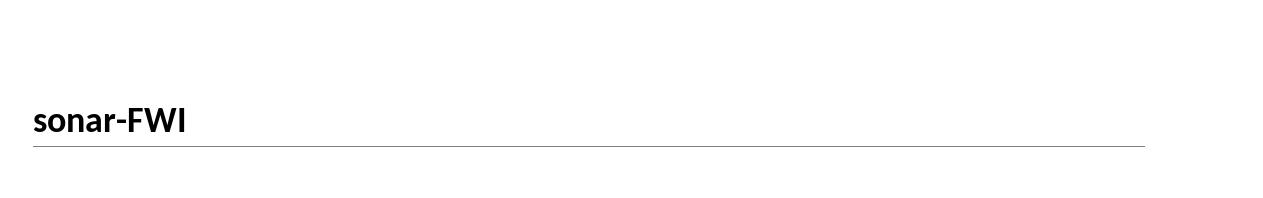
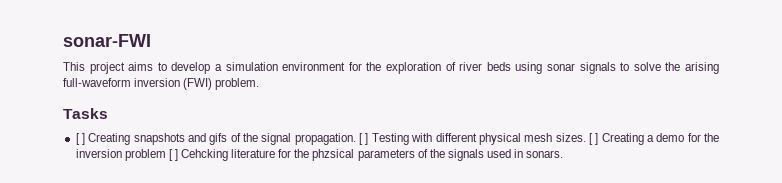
(187, 120) none -> [63,62,720,74] [63,78,260,90] [63,108,108,119] [75,133,720,145] [75,149,564,161] // This project aims to develop a simulation environment for the exploration of river beds using sonar signals to solve the arising full-waveform inversion (FWI) problem. // Tasks // [ ] Creating snapshots and gifs of the signal propagation. [ ] Testing with different physical mesh sizes. [ ] Creating a demo for the inversion problem [ ] Cehcking literature for the phzsical parameters of the signals used in sonars.

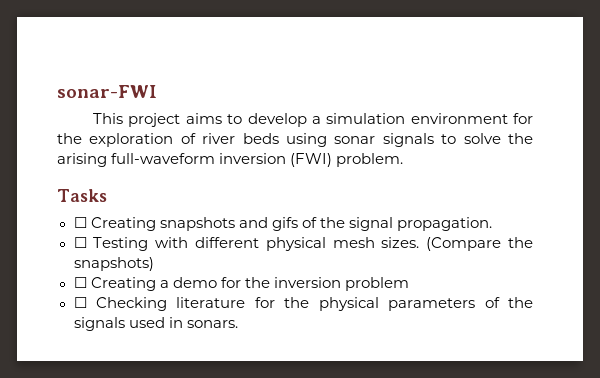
[75,133,85,145] [ ] -> [73,217,87,228] ☐
[359,133,369,145] [ ] -> [73,237,87,248] // ☐
[588,133,599,145] [ ] -> [426,237,533,251] [73,257,154,271] [73,277,87,288] (Compare the snapshots) // ☐
[168,149,229,161] [ ] Cehcking -> [73,297,167,311] // ☐ Checking
[312,149,355,161] phzsical -> [318,297,379,311] physical

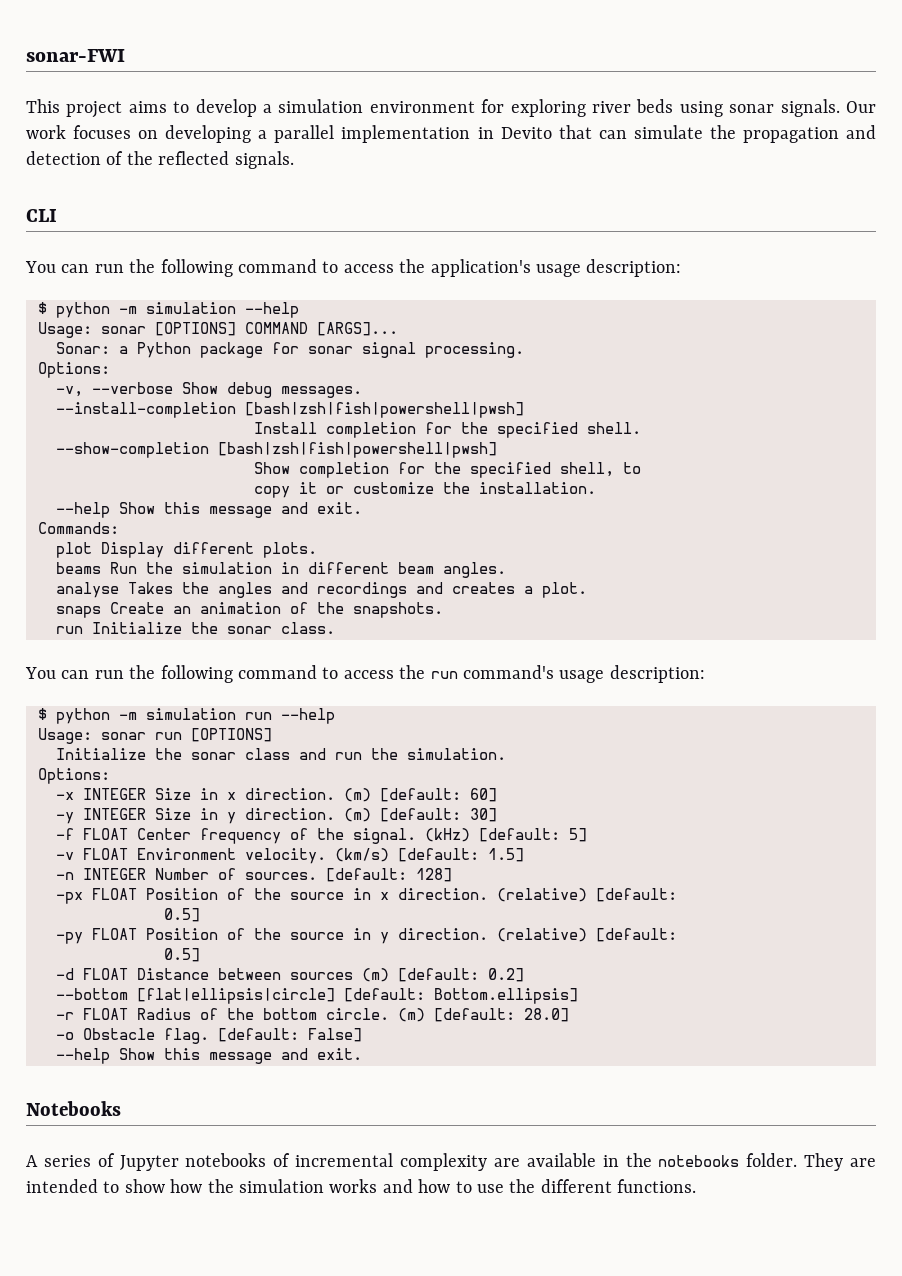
[57,133,196,147] the exploration of -> [510,99,586,117] exploring
[382,133,533,147] [57,153,404,167] [57,189,107,202] [73,217,492,231] [73,237,533,251] [73,257,154,271] [73,277,409,291] [73,297,533,311] [73,317,238,331] signals to solve the arising full-waveform inversion (FWI) problem. // Tasks // ☐ Creating snapshots and gifs of the signal propagation. // ☐ Testing with different physical mesh sizes. (Compare the snapshots) // ☐ Creating a demo for the inversion problem // ☐ Checking literature for the physical parameters of the signals used in sonars. -> [780,99,876,117] [26,125,876,143] [26,151,294,169] [26,209,57,222] [25,259,682,277] [38,302,299,318] [38,322,398,338] [56,342,524,358] [38,362,110,378] [56,382,362,398] [56,402,524,418] [254,422,641,438] [56,442,497,458] [254,462,641,478] [254,482,596,498] [56,502,362,518] [38,522,119,534] [56,542,317,558] [56,562,506,578] [56,582,587,598] [56,602,443,618] [56,622,335,634] [25,665,705,683] [38,708,335,724] [38,728,272,744] [56,748,506,760] [38,768,110,784] [56,788,497,802] [56,808,497,824] [56,828,587,844] [56,848,524,864] [56,868,452,882] [56,888,677,904] [164,908,200,922] [56,928,677,944] [164,948,200,962] [56,968,524,982] [56,988,578,1004] [56,1008,569,1022] [56,1028,362,1044] [56,1048,362,1064] [26,1101,121,1116] [26,1153,877,1171] [26,1179,697,1193] signals. Our work focuses on developing a parallel implementation in Devito that can simulate the propagation and detection of the reflected signals. // CLI // You can run the following command to access the application's usage description: // $ python -m simulation --help // Usage: sonar [OPTIONS] COMMAND [ARGS]... // Sonar: a Python package for sonar signal processing. // Options: // -v, --verbose Show debug messages. // --install-completion [bash|zsh|fish|powershell|pwsh] // Install completion for the specified shell. // --show-completion [bash|zsh|fish|powershell|pwsh] // Show completion for the specified shell, to // copy it or customize the installation. // --help Show this message and exit. // Commands: // plot Display different plots. // beams Run the simulation in different beam angles. // analyse Takes the angles and recordings and creates a plot. // snaps Create an animation of the snapshots. // run Initialize the sonar class. // You can run the following command to access the run command's usage description: // $ python -m simulation run --help // Usage: sonar run [OPTIONS] // Initialize the sonar class and run the simulation. // Options: // -x INTEGER Size in x direction. (m) [default: 60] // -y INTEGER Size in y direction. (m) [default: 30] // -f FLOAT Center frequency of the signal. (kHz) [default: 5] // -v FLOAT Environment velocity. (km/s) [default: 1.5] // -n INTEGER Number of sources. [default: 128] // -px FLOAT Position of the source in x direction. (relative) [default: // 0.5] // -py FLOAT Position of the source in y direction. (relative) [default: // 0.5] // -d FLOAT Distance between sources (m) [default: 0.2] // --bottom [flat|ellipsis|circle] [default: Bottom.ellipsis] // -r FLOAT Radius of the bottom circle. (m) [default: 28.0] // -o Obstacle flag. [default: False] // --help Show this message and exit. // Notebooks // A series of Jupyter notebooks of incremental complexity are available in the notebooks folder. They are intended to show how the simulation works and how to use the different functions.

